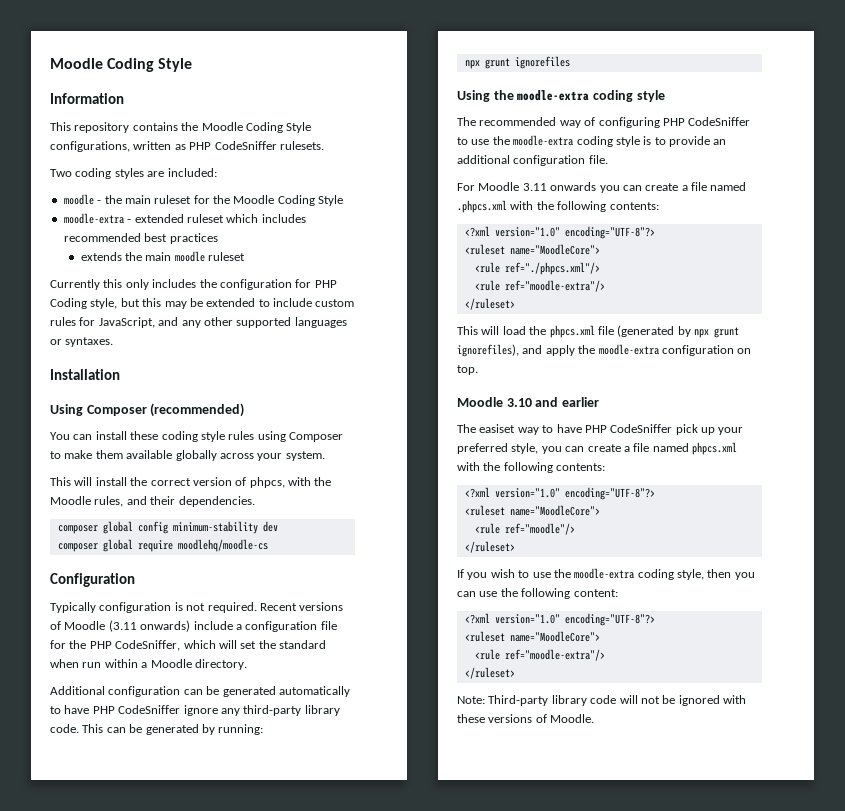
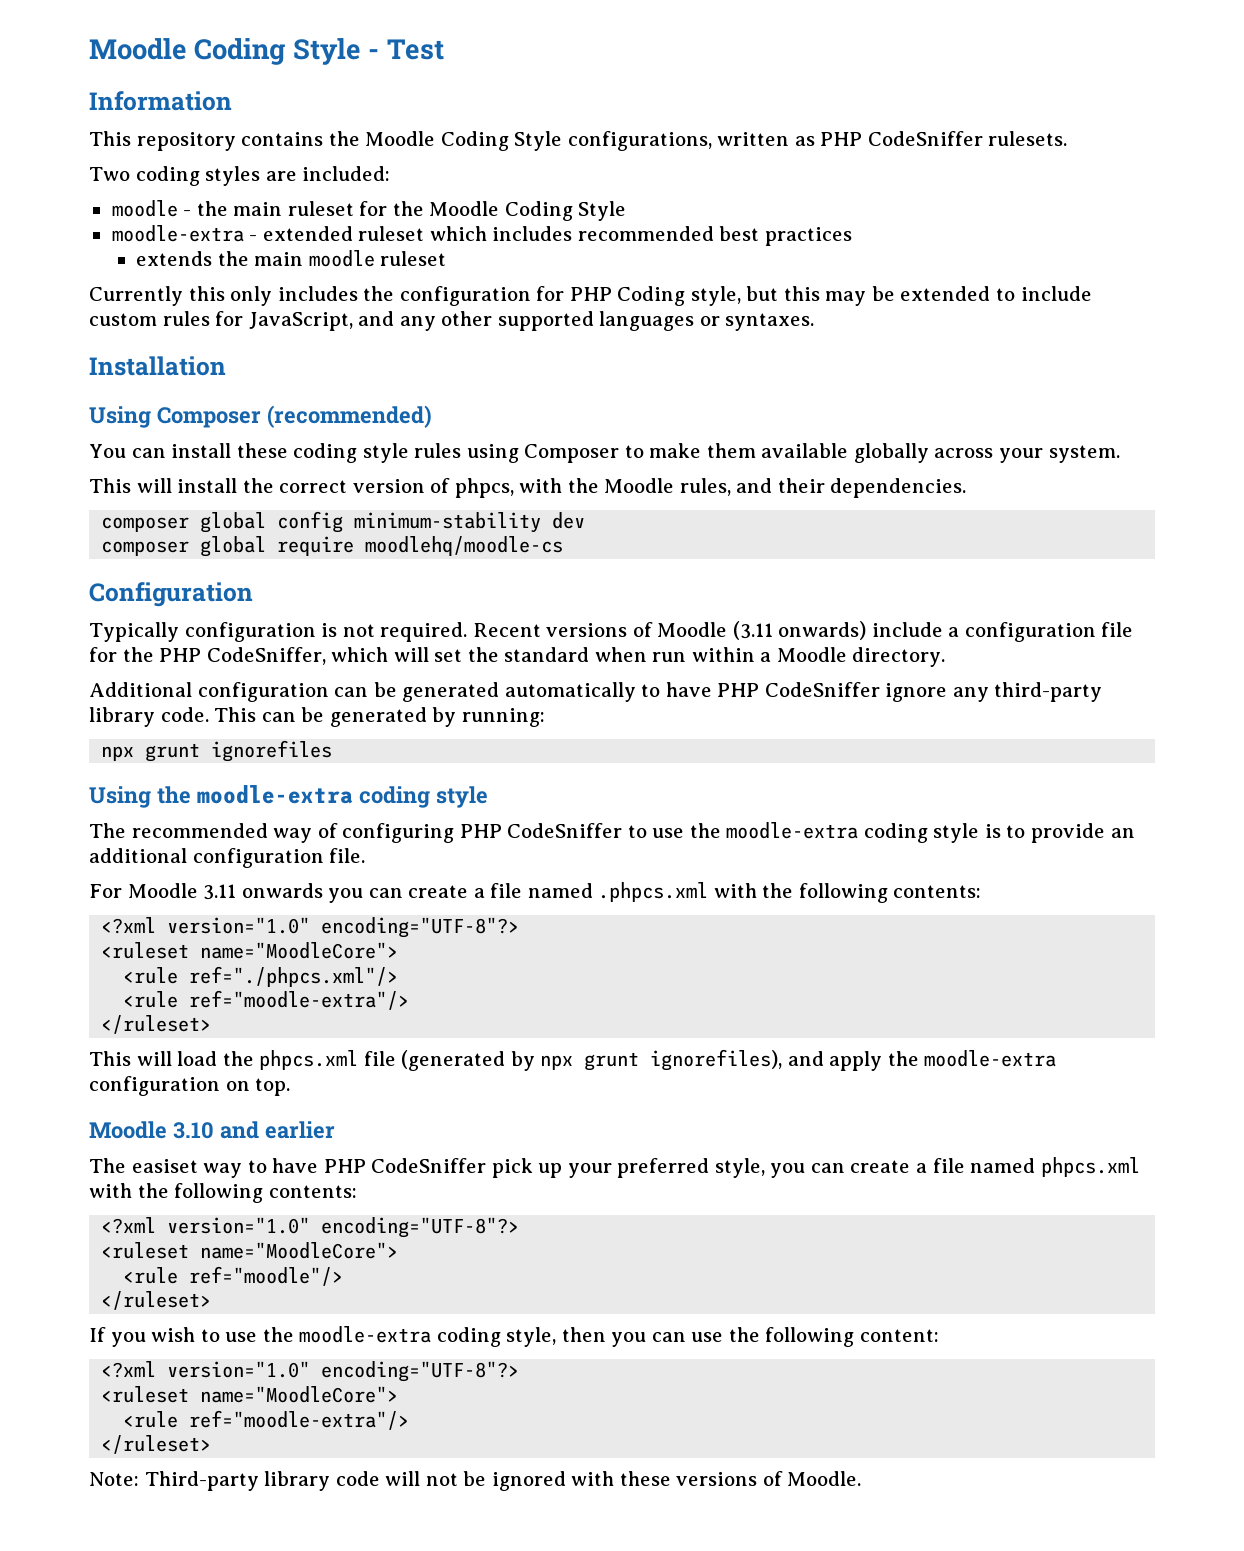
[50,58,193,72] Moodle Coding Style -> [89,38,444,65] Moodle Coding Style - Test

